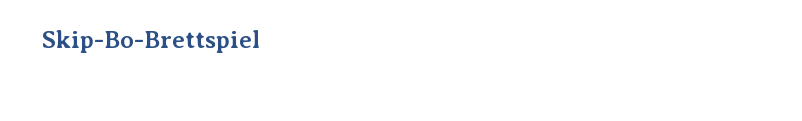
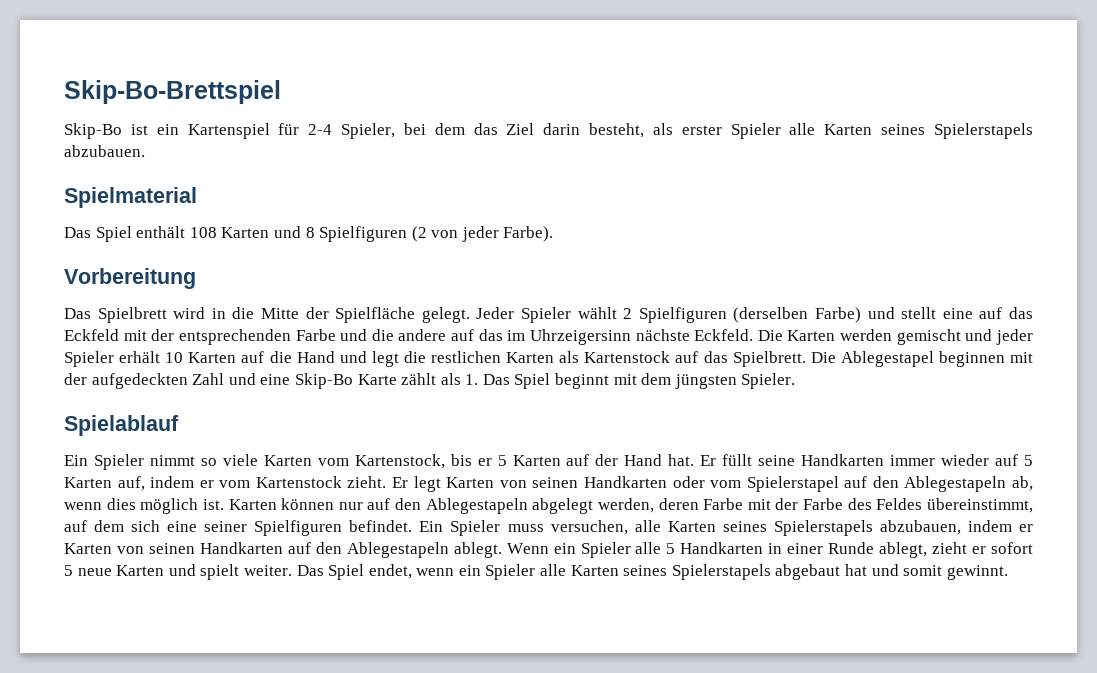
(260, 41) none -> [64,123,1034,139] [64,145,145,157] [64,187,197,208] [64,226,554,242] [64,268,196,289] [64,307,1034,323] [64,329,1034,345] [64,351,1034,367] [64,373,796,389] [64,415,179,436] [64,454,1033,470] [64,476,1033,492] [64,498,1034,514] [64,520,1033,536] [64,542,1034,558] [64,564,1008,580] // Skip-Bo ist ein Kartenspiel für 2-4 Spieler, bei dem das Ziel darin besteht, als erster Spieler alle Karten seines Spielerstapels abzubauen. // Spielmaterial // Das Spiel enthält 108 Karten und 8 Spielfiguren (2 von jeder Farbe). // Vorbereitung // Das Spielbrett wird in die Mitte der Spielfläche gelegt. Jeder Spieler wählt 2 Spielfiguren (derselben Farbe) und stellt eine auf das Eckfeld mit der entsprechenden Farbe und die andere auf das im Uhrzeigersinn nächste Eckfeld. Die Karten werden gemischt und jeder Spieler erhält 10 Karten auf die Hand und legt die restlichen Karten als Kartenstock auf das Spielbrett. Die Ablegestapel beginnen mit der aufgedeckten Zahl und eine Skip-Bo Karte zählt als 1. Das Spiel beginnt mit dem jüngsten Spieler. // Spielablauf // Ein Spieler nimmt so viele Karten vom Kartenstock, bis er 5 Karten auf der Hand hat. Er füllt seine Handkarten immer wieder auf 5 Karten auf, indem er vom Kartenstock zieht. Er legt Karten von seinen Handkarten oder vom Spielerstapel auf den Ablegestapeln ab, wenn dies möglich ist. Karten können nur auf den Ablegestapeln abgelegt werden, deren Farbe mit der Farbe des Feldes übereinstimmt, auf dem sich eine seiner Spielfiguren befindet. Ein Spieler muss versuchen, alle Karten seines Spielerstapels abzubauen, indem er Karten von seinen Handkarten auf den Ablegestapeln ablegt. Wenn ein Spieler alle 5 Handkarten in einer Runde ablegt, zieht er sofort 5 neue Karten und spielt weiter. Das Spiel endet, wenn ein Spieler alle Karten seines Spielerstapels abgebaut hat und somit gewinnt.

